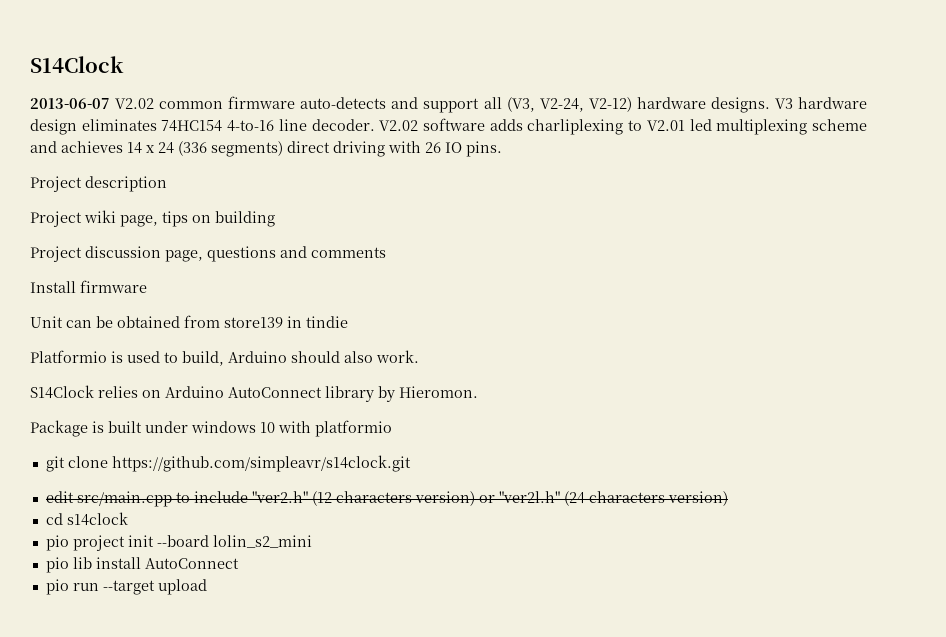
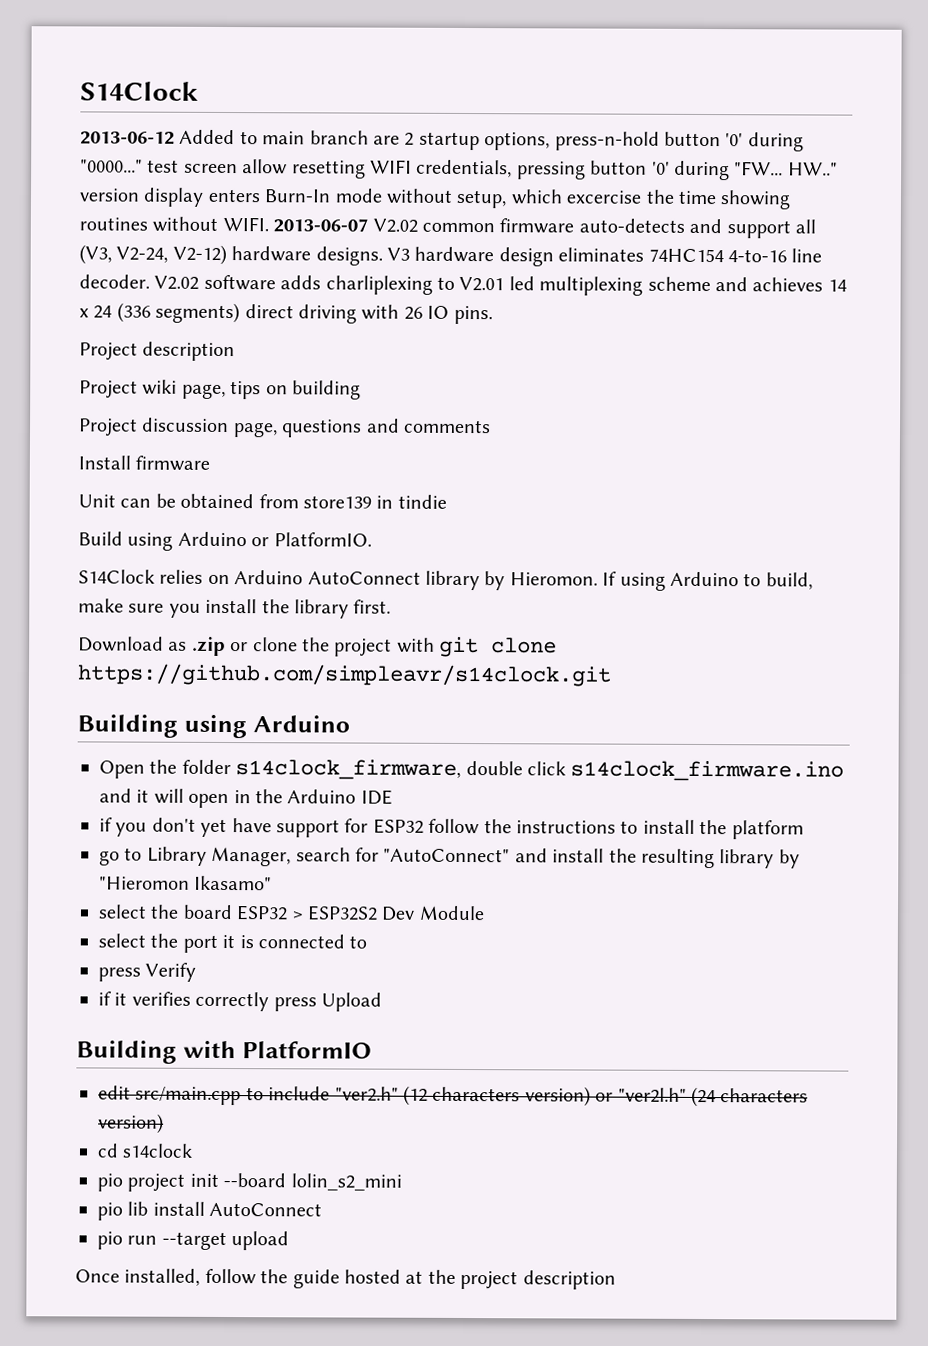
(124, 64) none -> [80,129,804,152] [80,159,838,181] [79,187,792,210] [79,216,269,232] 2013-06-12 Added to main branch are 2 startup options, press-n-hold button '0' during "0000..." test screen allow resetting WIFI credentials, pressing button '0' during "FW... HW.." version display enters Burn-In mode without setup, which excercise the time showing routines without WIFI.
[30,350,419,366] Platformio is used to build, Arduino should also work. -> [78,531,372,551] Build using Arduino or PlatformIO.
[30,420,392,437] [45,455,411,472] // Package is built under windows 10 with platformio // git clone https://github.com/simpleavr/s14clock.git -> [602,571,813,591] [78,598,392,619] [78,636,558,658] [77,663,612,687] [77,714,350,739] [99,759,845,782] [99,788,393,809] [99,817,804,840] [99,846,800,869] [99,875,273,891] [98,904,485,921] [98,933,368,953] [98,962,197,982] [98,991,382,1012] [76,1040,372,1064] If using Arduino to build, make sure you install the library first. // Download as .zip or clone the project with git clone https://github.com/simpleavr/s14clock.git // Building using Arduino // Open the folder s14clock_firmware, double click s14clock_firmware.ino and it will open in the Arduino IDE // if you don't yet have support for ESP32 follow the instructions to install the platform // go to Library Manager, search for "AutoConnect" and install the resulting library by "Hieromon Ikasamo" // select the board ESP32 > ESP32S2 Dev Module // select the port it is connected to // press Verify // if it verifies correctly press Upload // Building with PlatformIO
(207, 587) none -> [75,1268,616,1290] // Once installed, follow the guide hosted at the project description

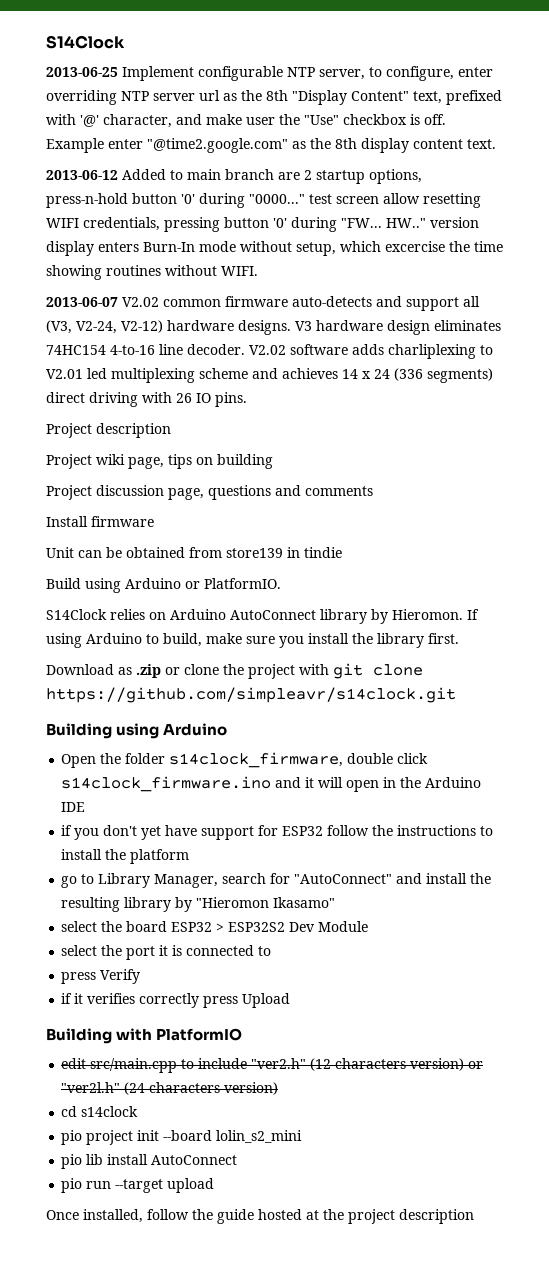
[80,81,199,101] S14Clock -> [46,35,125,49] [46,66,493,81] [46,90,502,105] [46,114,446,128] [46,138,496,153] S14Clock // 2013-06-25 Implement configurable NTP server, to configure, enter overriding NTP server url as the 8th "Display Content" text, prefixed with '@' character, and make user the "Use" checkbox is off. Example enter "@time2.google.com" as the 8th display content text.
(269, 224) none -> (258, 271) //

